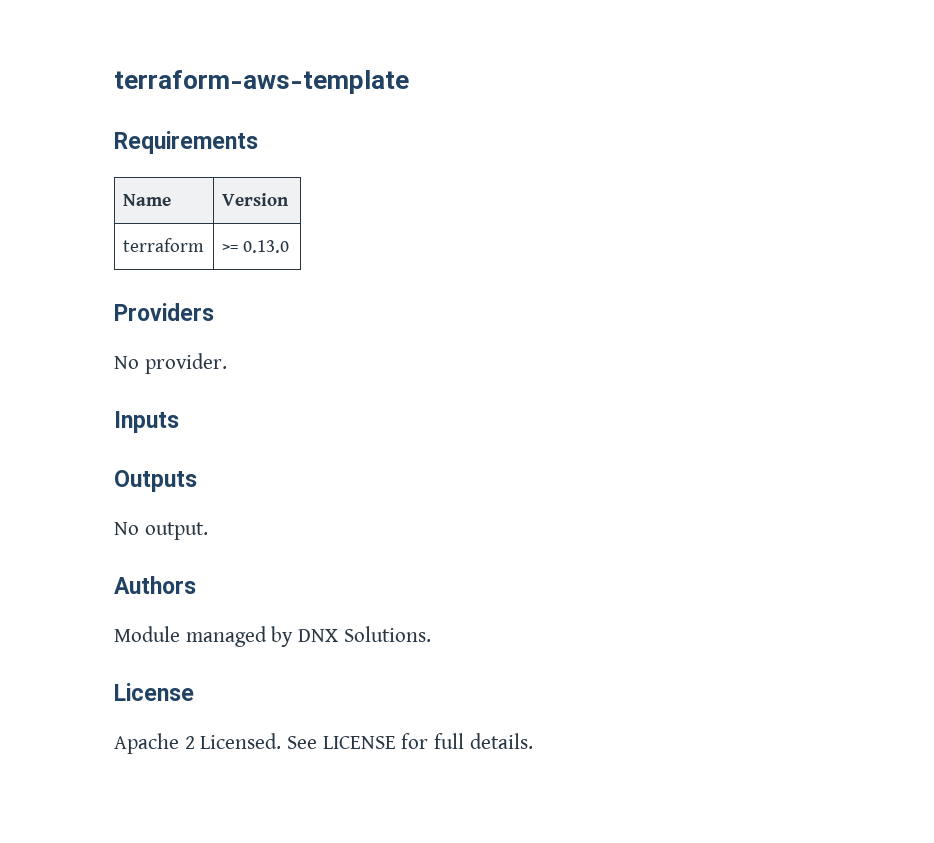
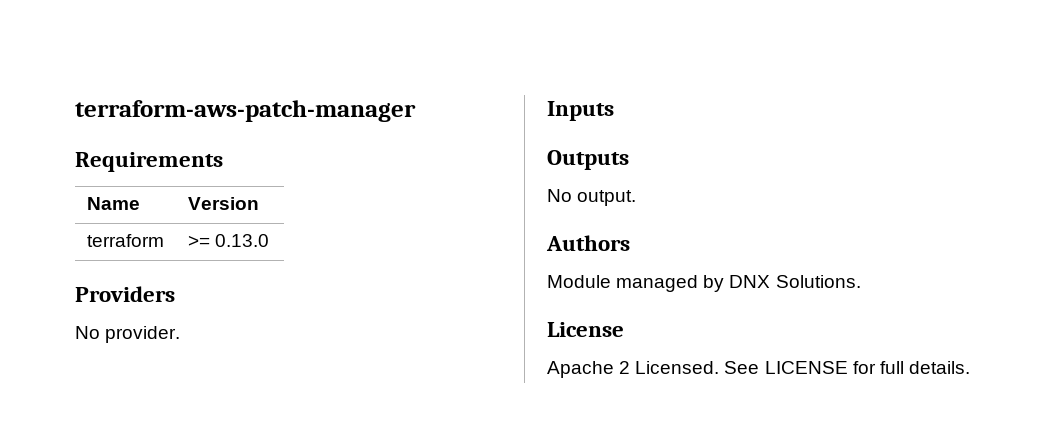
[114,70,409,94] terraform-aws-template -> [75,100,416,122] terraform-aws-patch-manager

